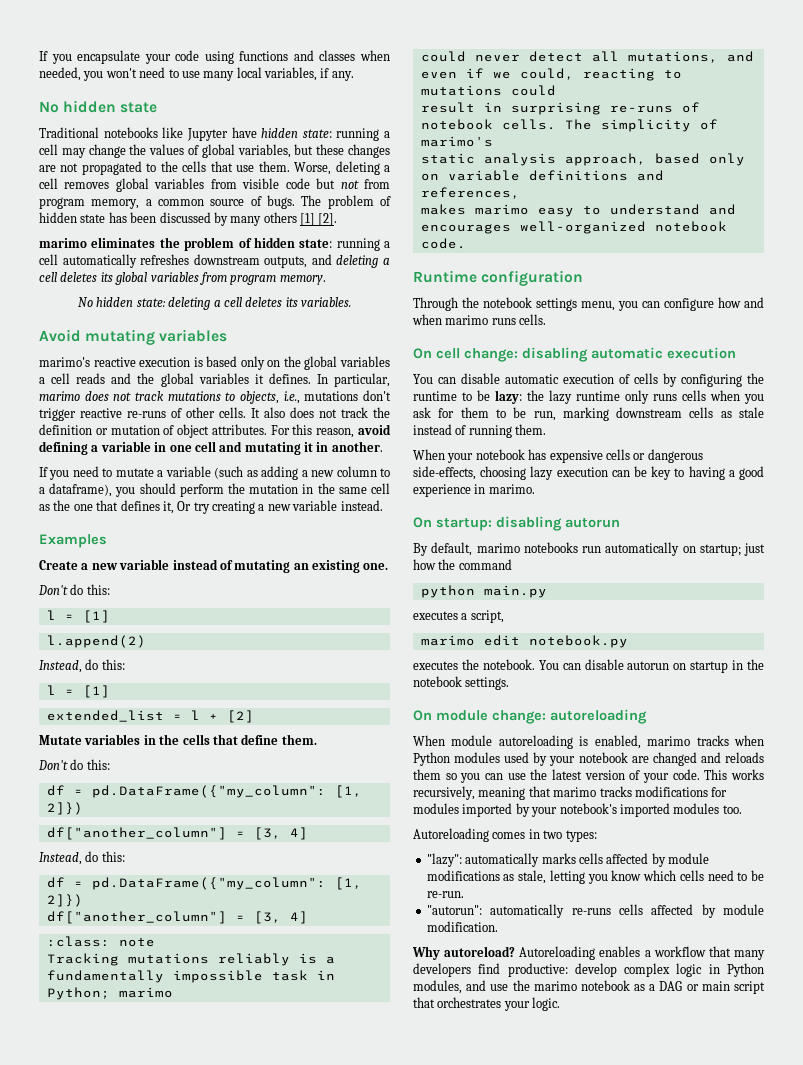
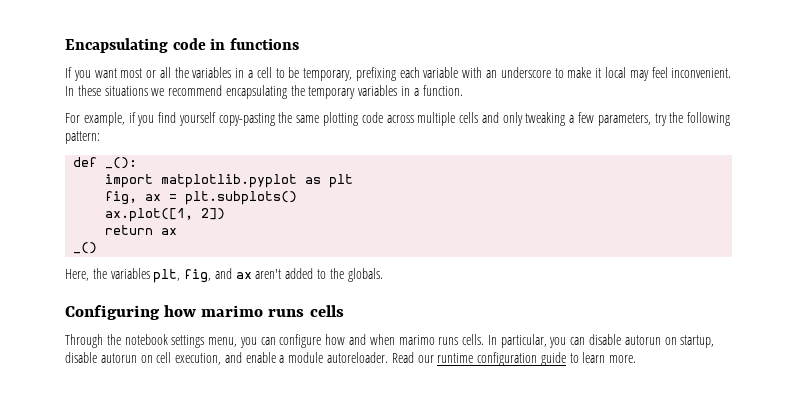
[39,50,390,64] [39,67,354,81] [39,100,158,113] [39,127,390,141] [39,144,391,158] [39,161,390,175] [39,178,391,192] [39,195,391,209] [39,212,338,226] [39,237,390,251] [39,254,390,268] [39,272,326,285] [78,297,351,310] [39,329,228,345] [39,356,390,370] [39,373,390,387] [39,390,391,404] [39,407,390,421] [39,424,391,438] [39,441,383,455] [39,466,390,480] [39,483,390,497] [39,500,383,514] [39,534,107,548] [39,559,389,573] [38,584,110,595] [46,610,110,623] [46,635,146,648] [39,659,125,673] [46,685,110,698] [46,710,254,723] [39,734,317,745] [38,759,110,770] [46,785,362,798] [46,802,83,815] [46,827,308,840] [39,851,125,865] [46,877,362,890] [46,894,83,907] [46,911,308,924] [46,936,155,947] [46,953,335,966] [46,970,335,983] [46,987,173,1000] [420,51,754,63] [420,68,682,81] [420,85,556,96] [420,102,700,115] [420,119,718,132] [420,136,493,147] [420,153,745,166] [420,170,664,181] [420,187,520,199] [420,204,736,217] [420,221,727,234] [420,238,466,249] [413,270,584,286] If you encapsulate your code using functions and classes when needed, you won't need to use many local variables, if any. // No hidden state // Traditional notebooks like Jupyter have hidden state: running a cell may change the values of global variables, but these changes are not propagated to the cells that use them. Worse, deleting a cell removes global variables from visible code but not from program memory, a common source of bugs. The problem of hidden state has been discussed by many others [1] [2]. // marimo eliminates the problem of hidden state: running a cell automatically refreshes downstream outputs, and deleting a cell deletes its global variables from program memory. // No hidden state: deleting a cell deletes its variables. // Avoid mutating variables // marimo's reactive execution is based only on the global variables a cell reads and the global variables it defines. In particular, marimo does not track mutations to objects, i.e., mutations don't trigger reactive re-runs of other cells. It also does not track the definition or mutation of object attributes. For this reason, avoid defining a variable in one cell and mutating it in another. // If you need to mutate a variable (such as adding a new column to a dataframe), you should perform the mutation in the same cell as the one that defines it, Or try creating a new variable instead. // Examples // Create a new variable instead of mutating an existing one. // Don't do this: // l = [1] // l.append(2) // Instead, do this: // l = [1] // extended_list = l + [2] // Mutate variables in the cells that define them. // Don't do this: // df = pd.DataFrame({"my_column": [1, 2]}) // df["another_column"] = [3, 4] // Instead, do this: // df = pd.DataFrame({"my_column": [1, 2]}) // df["another_column"] = [3, 4] // :class: note // Tracking mutations reliably is a fundamentally impossible task in Python; marimo // could never detect all mutations, and even if we could, reacting to mutations could // result in surprising re-runs of notebook cells. The simplicity of marimo's // static analysis approach, based only on variable definitions and references, // makes marimo easy to understand and encourages well-organized notebook code. // Runtime configuration -> [65,38,300,53] [65,67,732,81] [65,85,463,99] [65,112,731,126] [65,131,100,144] [73,157,138,169] [105,174,354,188] [105,191,298,205] [105,208,226,222] [105,225,178,235] [73,242,98,254] [65,268,383,283] [65,305,344,320] Encapsulating code in functions // If you want most or all the variables in a cell to be temporary, prefixing each variable with an underscore to make it local may feel inconvenient. In these situations we recommend encapsulating the temporary variables in a function. // For example, if you find yourself copy-pasting the same plotting code across multiple cells and only tweaking a few parameters, try the following pattern: // def _(): // import matplotlib.pyplot as plt // fig, ax = plt.subplots() // ax.plot([1, 2]) // return ax // _() // Here, the variables plt, fig, and ax aren't added to the globals. // Configuring how marimo runs cells
[413,347,736,362] [413,373,764,387] [413,390,764,404] [413,407,764,421] [413,424,547,438] [413,449,703,463] [413,466,764,480] [413,484,535,497] [413,516,620,531] [413,542,765,556] [413,559,512,570] [420,585,547,598] [413,610,504,623] [420,635,628,648] [413,659,764,673] [413,676,510,690] [413,709,647,724] [413,735,764,749] [413,752,764,766] [413,769,764,783] [413,786,728,800] [413,803,742,817] [413,828,597,842] [426,853,709,867] [426,870,764,884] [426,891,464,898] [426,904,764,918] [426,921,498,932] [412,946,765,960] [413,963,764,977] [413,980,765,994] [413,997,561,1011] // On cell change: disabling automatic execution // You can disable automatic execution of cells by configuring the runtime to be lazy: the lazy runtime only runs cells when you ask for them to be run, marking downstream cells as stale instead of running them. // When your notebook has expensive cells or dangerous side-effects, choosing lazy execution can be key to having a good experience in marimo. // On startup: disabling autorun // By default, marimo notebooks run automatically on startup; just how the command // python main.py // executes a script, // marimo edit notebook.py // executes the notebook. You can disable autorun on startup in the notebook settings. // On module change: autoreloading // When module autoreloading is enabled, marimo tracks when Python modules used by your notebook are changed and reloads them so you can use the latest version of your code. This works recursively, meaning that marimo tracks modifications for modules imported by your notebook's imported modules too. // Autoreloading comes in two types: // "lazy": automatically marks cells affected by module modifications as stale, letting you know which cells need to be re-run. // "autorun": automatically re-runs cells affected by module modification. // Why autoreload? Autoreloading enables a workflow that many developers find productive: develop complex logic in Python modules, and use the marimo notebook as a DAG or main script that orchestrates your logic. -> [487,334,715,348] [65,352,637,366] In particular, you can disable autorun on startup, disable autorun on cell execution, and enable a module autoreloader. Read our runtime configuration guide to learn more.

